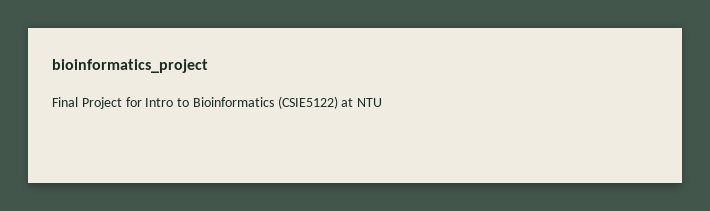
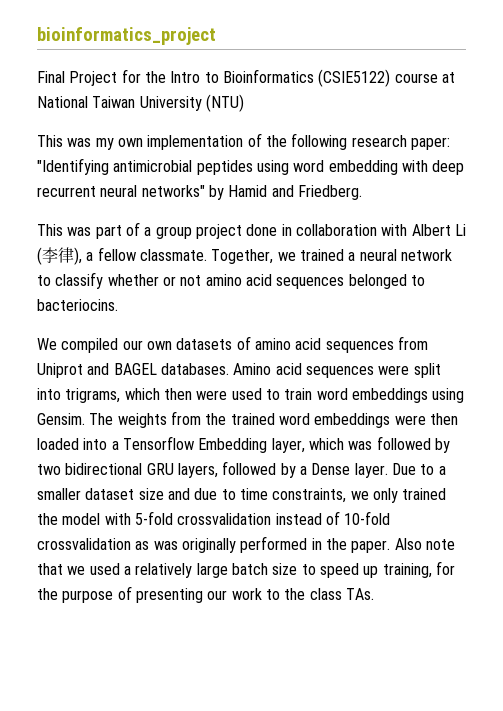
(142, 102) none -> [144,71,166,83] the
[341,98,383,107] at NTU -> [394,72,455,83] [37,94,244,112] [37,133,450,150] [37,158,465,175] [37,185,362,200] [37,222,466,239] [37,247,452,265] [37,272,425,289] [37,299,118,311] [37,336,428,353] [37,363,441,378] [37,388,465,403] [37,411,458,428] [37,436,450,453] [37,461,446,478] [37,488,447,503] [37,511,391,525] [37,536,455,553] [37,561,455,578] [37,586,374,603] course at National Taiwan University (NTU) // This was my own implementation of the following research paper: "Identifying antimicrobial peptides using word embedding with deep recurrent neural networks" by Hamid and Friedberg. // This was part of a group project done in collaboration with Albert Li (李律), a fellow classmate. Together, we trained a neural network to classify whether or not amino acid sequences belonged to bacteriocins. // We compiled our own datasets of amino acid sequences from Uniprot and BAGEL databases. Amino acid sequences were split into trigrams, which then were used to train word embeddings using Gensim. The weights from the trained word embeddings were then loaded into a Tensorflow Embedding layer, which was followed by two bidirectional GRU layers, followed by a Dense layer. Due to a smaller dataset size and due to time constraints, we only trained the model with 5-fold crossvalidation instead of 10-fold crossvalidation as was originally performed in the paper. Also note that we used a relatively large batch size to speed up training, for the purpose of presenting our work to the class TAs.

